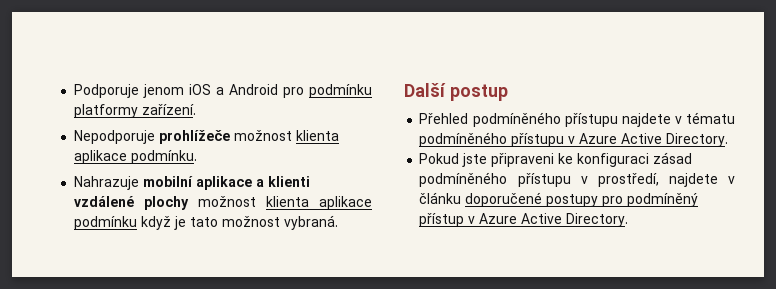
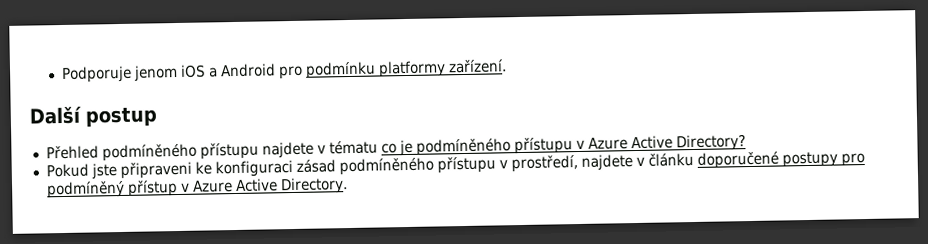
[73,130,339,144] [73,150,197,164] [73,176,310,190] [73,196,372,210] [73,215,338,230] // Nepodporuje prohlížeče možnost klienta aplikace podmínku. // Nahrazuje mobilní aplikace a klienti vzdálené plochy možnost klienta aplikace podmínku když je tato možnost vybraná. -> (508, 66) none
(735, 118) none -> [380,139,413,157] co je
[666,133,729,147] Directory. -> [675,134,746,152] Directory?

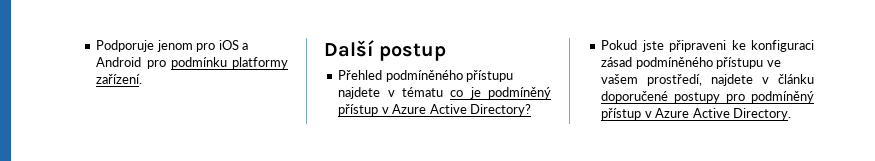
(179, 73) none -> [196,43,216,52] pro
[415,137,573,156] podmíněného přístupu -> [488,87,551,99] [338,104,379,116] podmíněný přístup
[498,159,508,169] v -> [766,60,781,67] [601,74,639,84] ve vašem

